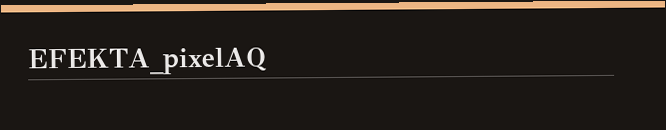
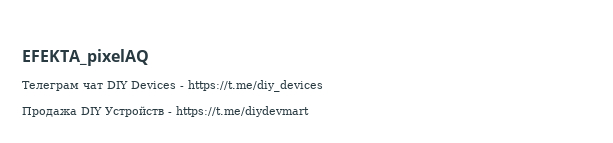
(267, 61) none -> [22,80,323,92] [22,106,309,117] // Телеграм чат DIY Devices - https://t.me/diy_devices // Продажа DIY Устройств - https://t.me/diydevmart

